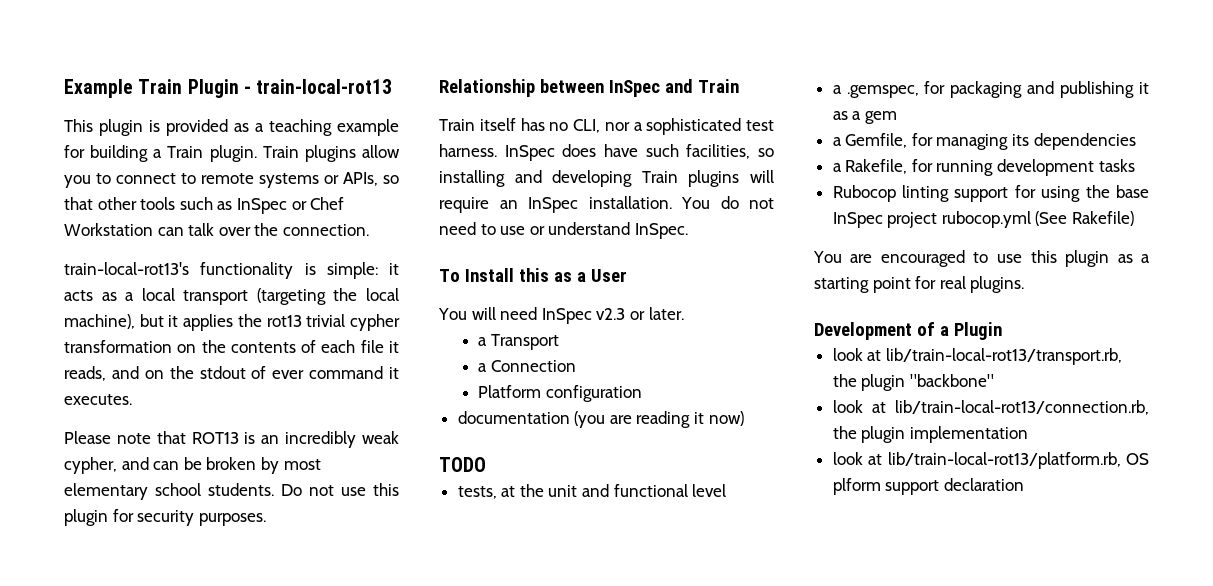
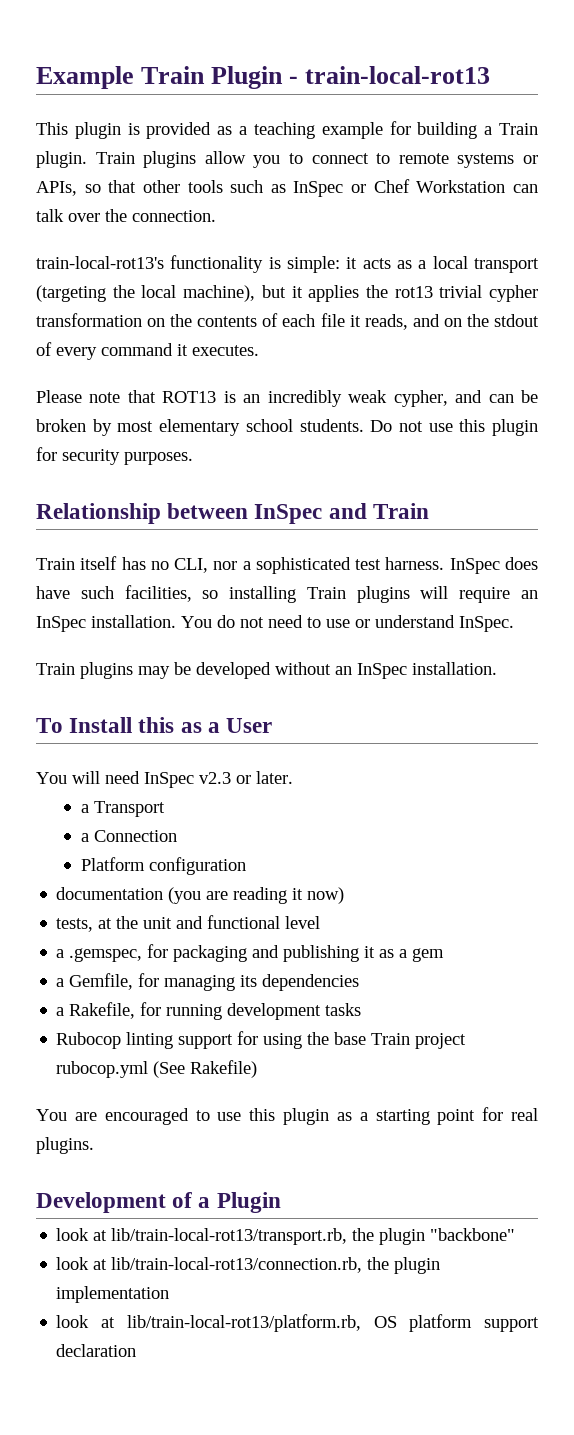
[272,370,305,379] ever -> [56,347,97,360] every
[514,170,633,187] and developing -> (297, 594) none
(688, 231) none -> [36,662,497,679] // Train plugins may be developed without an InSpec installation.
[439,457,486,472] // TODO -> (345, 895) none
[832,212,883,228] InSpec -> [371,1033,411,1045] Train
[832,478,881,495] plform -> [409,1314,473,1332] platform

